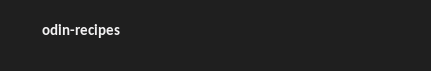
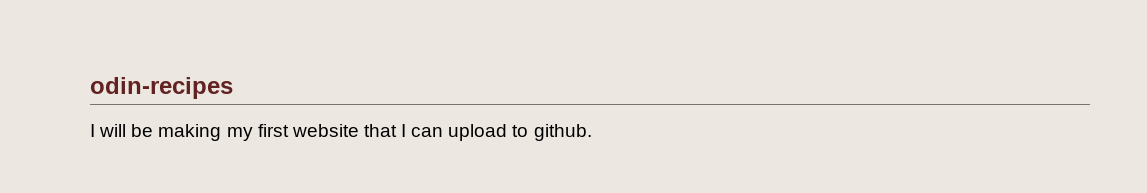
(120, 31) none -> [90,124,592,141] // I will be making my first website that I can upload to github.

